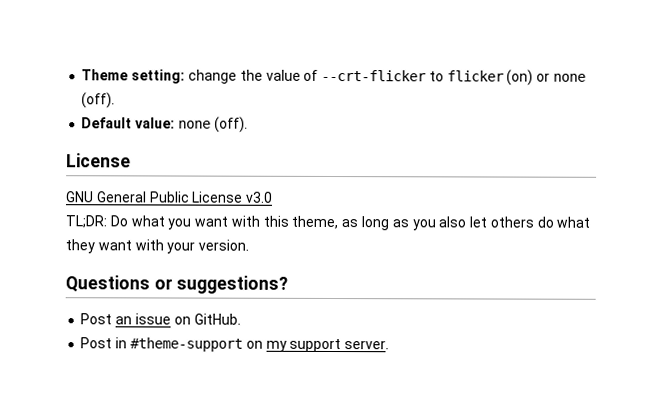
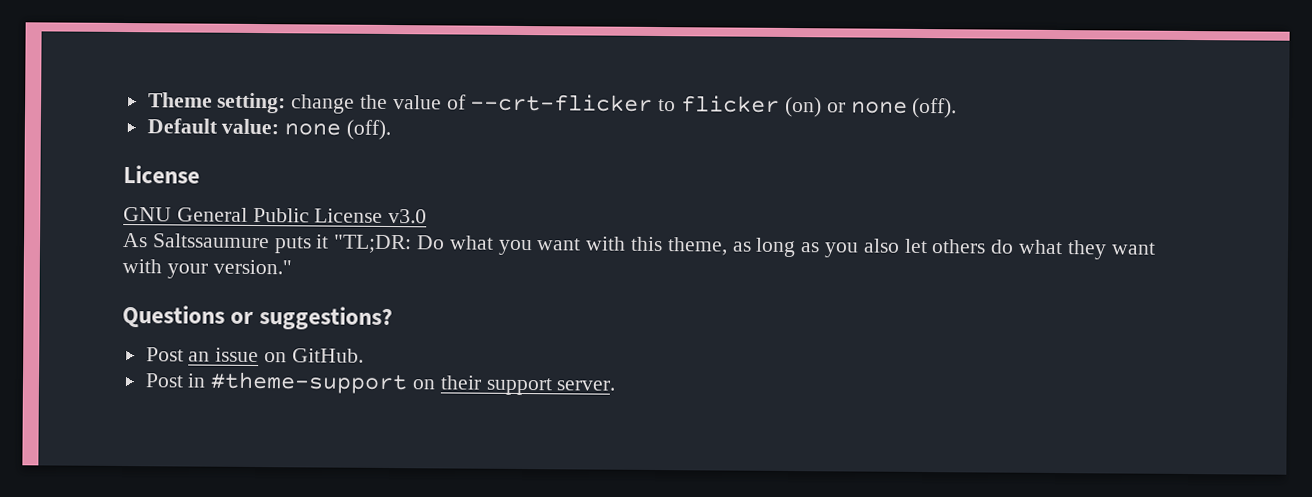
[65,215,107,229] TL;DR: -> [122,233,413,254] As Saltssaumure puts it "TL;DR:
[198,239,250,251] version. -> [212,259,292,275] version."
[265,340,287,352] my -> [439,375,482,390] their

